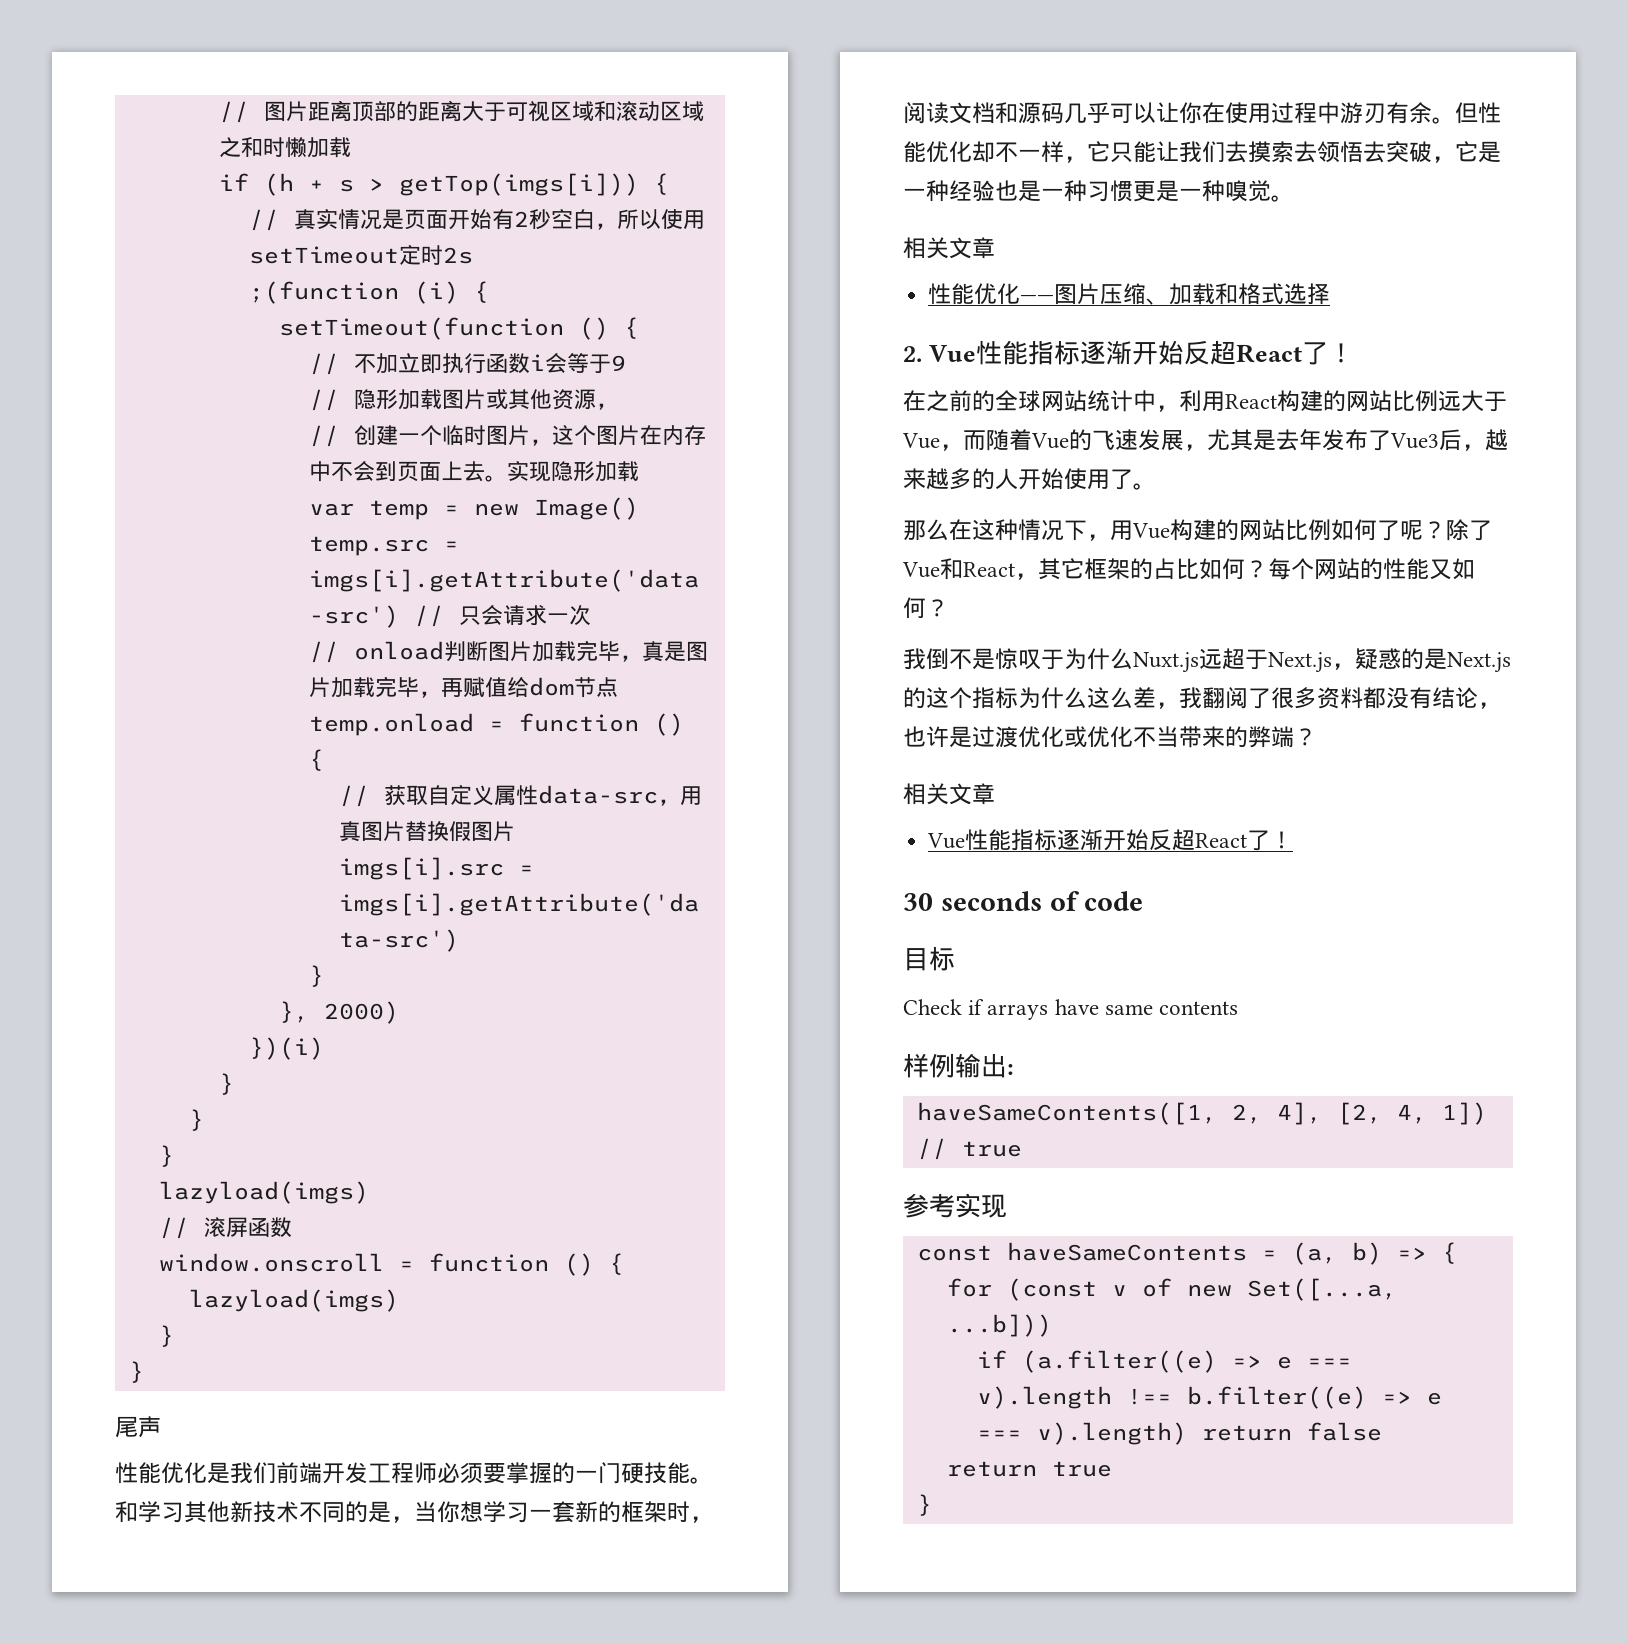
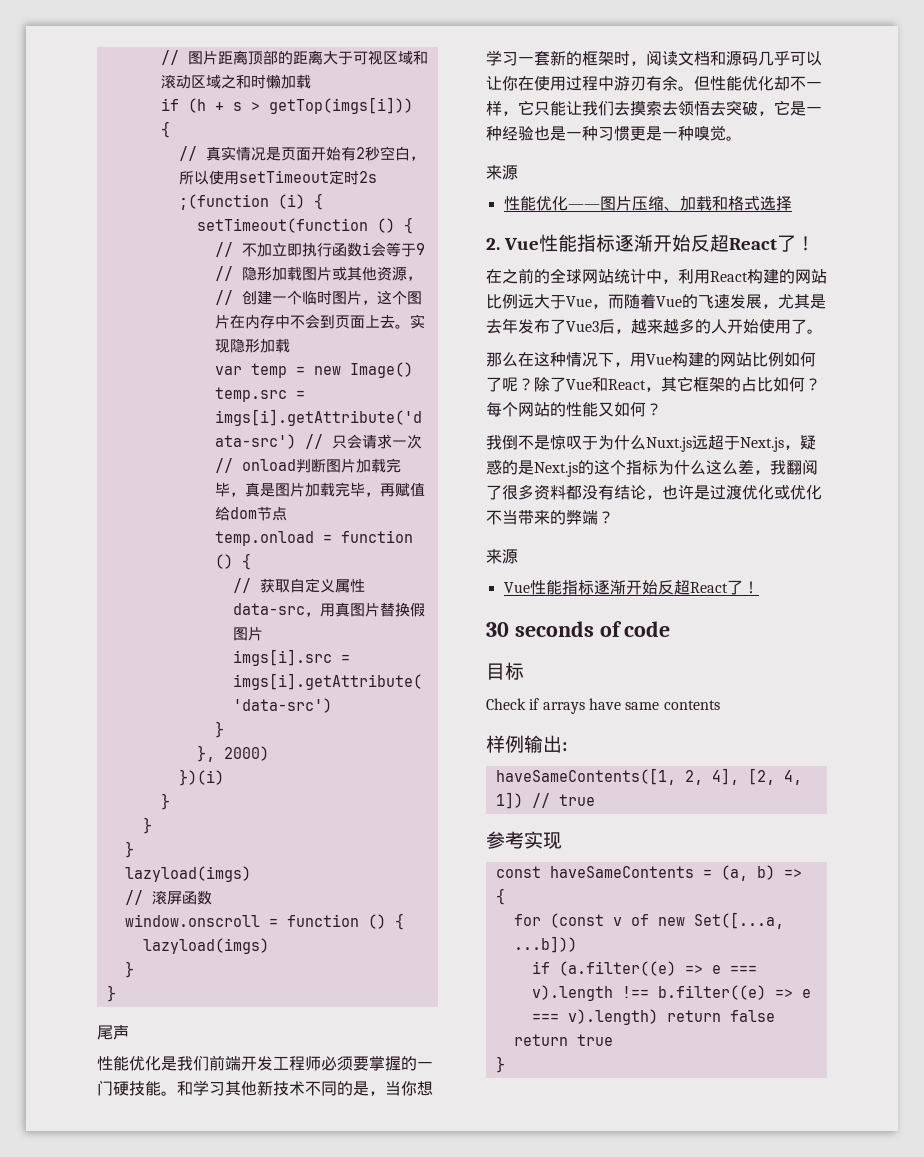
[903,237,995,259] 相关文章 -> [486,165,518,180] 来源
[903,783,995,805] 相关文章 -> [486,549,518,564] 来源

